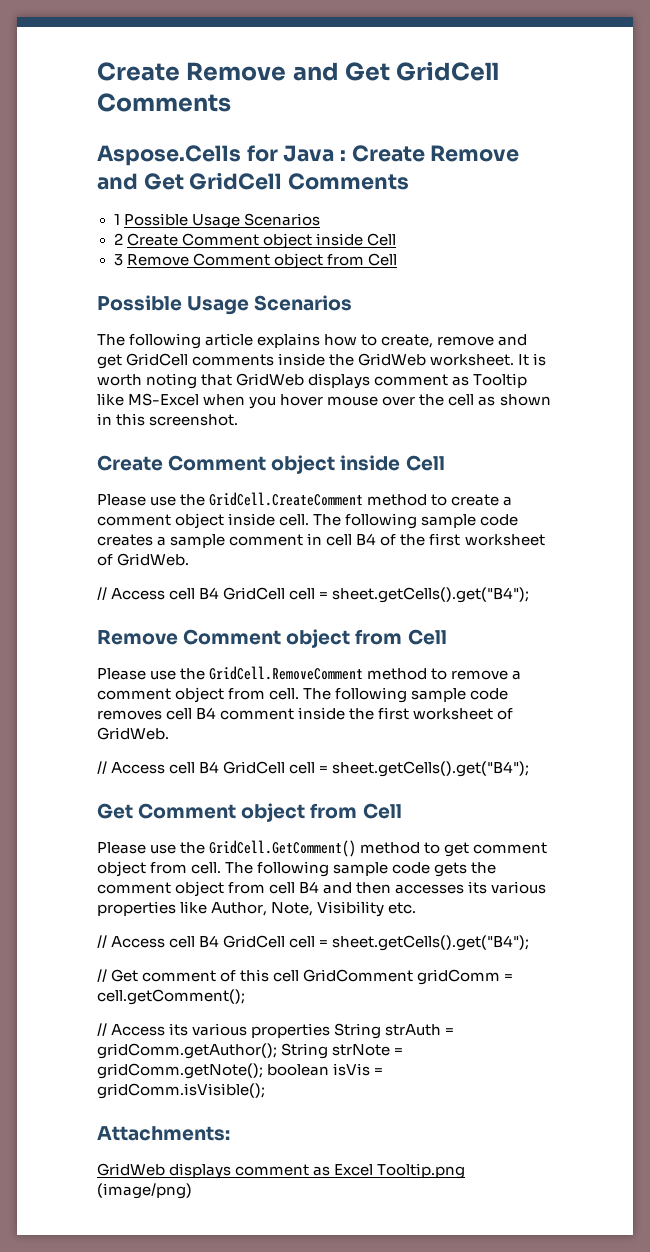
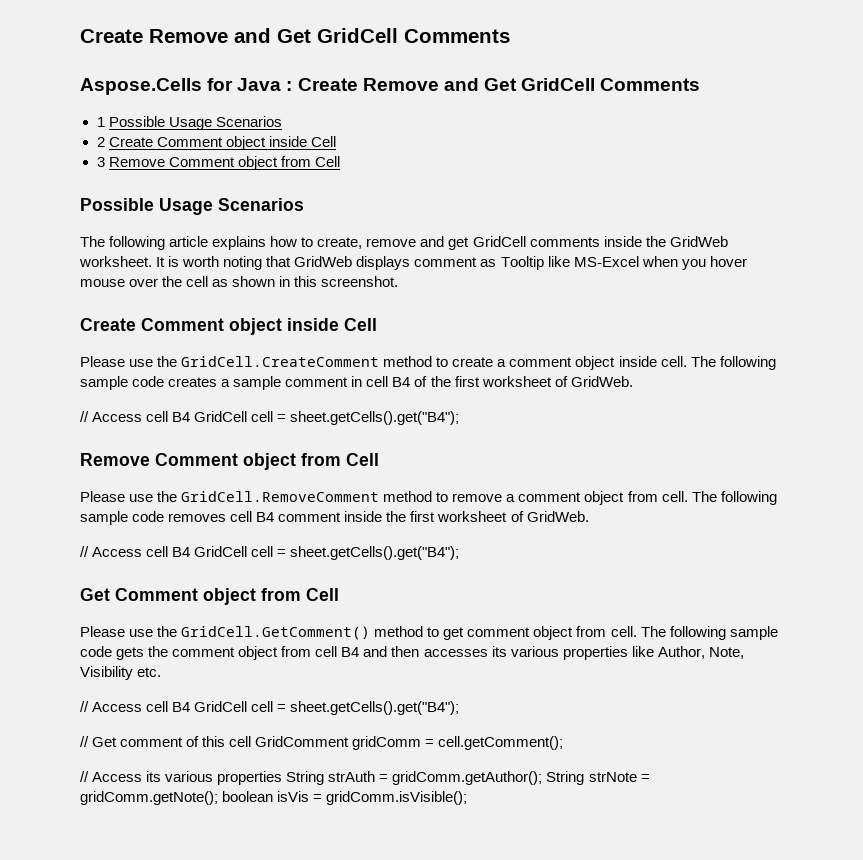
[97,1126,230,1141] [97,1163,466,1179] [97,1183,192,1199] // Attachments: // GridWeb displays comment as Excel Tooltip.png (image/png) -> (468, 798) none

